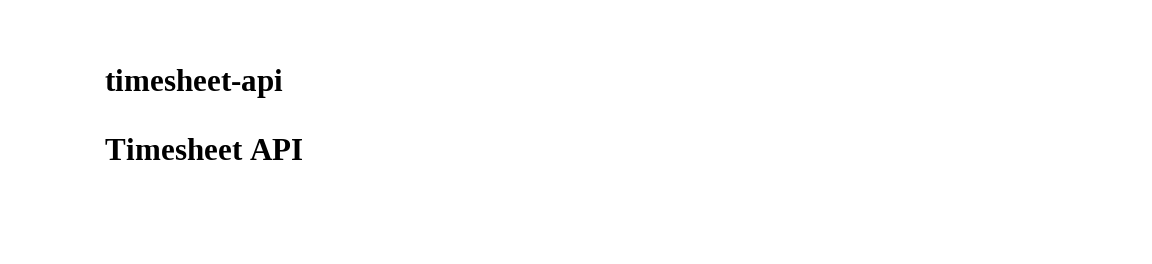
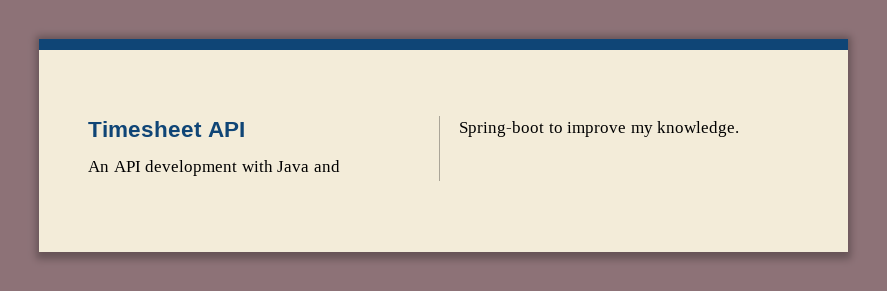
[105,69,283,98] timesheet-api // -> (88, 129) none
(304, 149) none -> [88,160,340,176] [459,121,740,137] // An API development with Java and Spring-boot to improve my knowledge.

